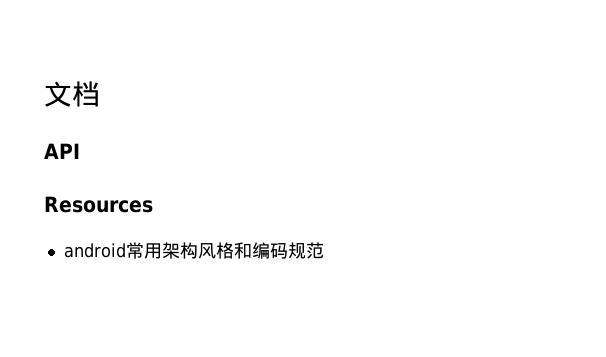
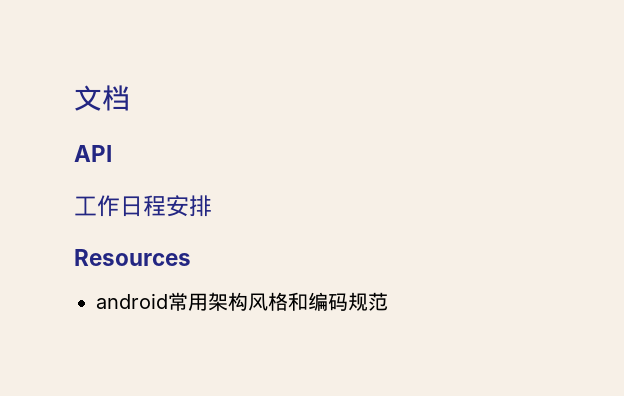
(80, 151) none -> [74,195,212,217] // 工作日程安排

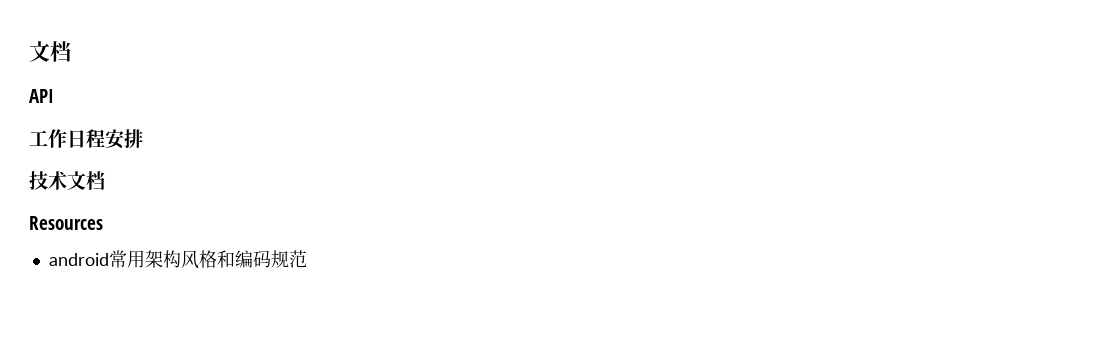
(212, 206) none -> [29,171,105,190] // 技术文档

